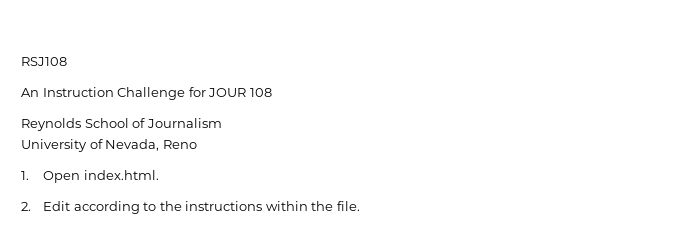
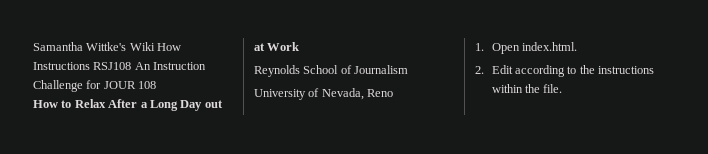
(21, 61) none -> [33,42,182,51] [33,62,90,70] Samantha Wittke's Wiki How Instructions
(67, 61) // -> (132, 66) none
(272, 92) none -> [33,99,223,111] [254,42,300,51] // How to Relax After a Long Day out at Work

